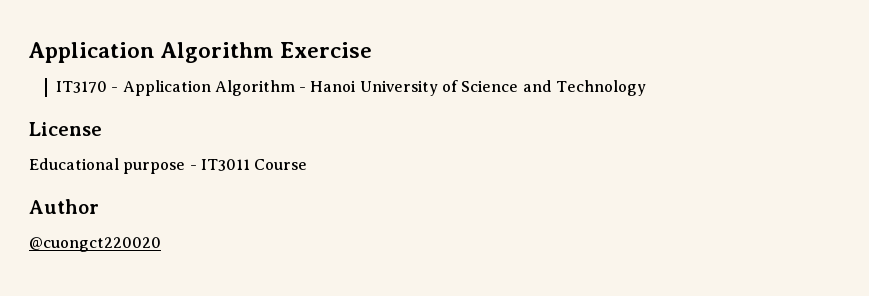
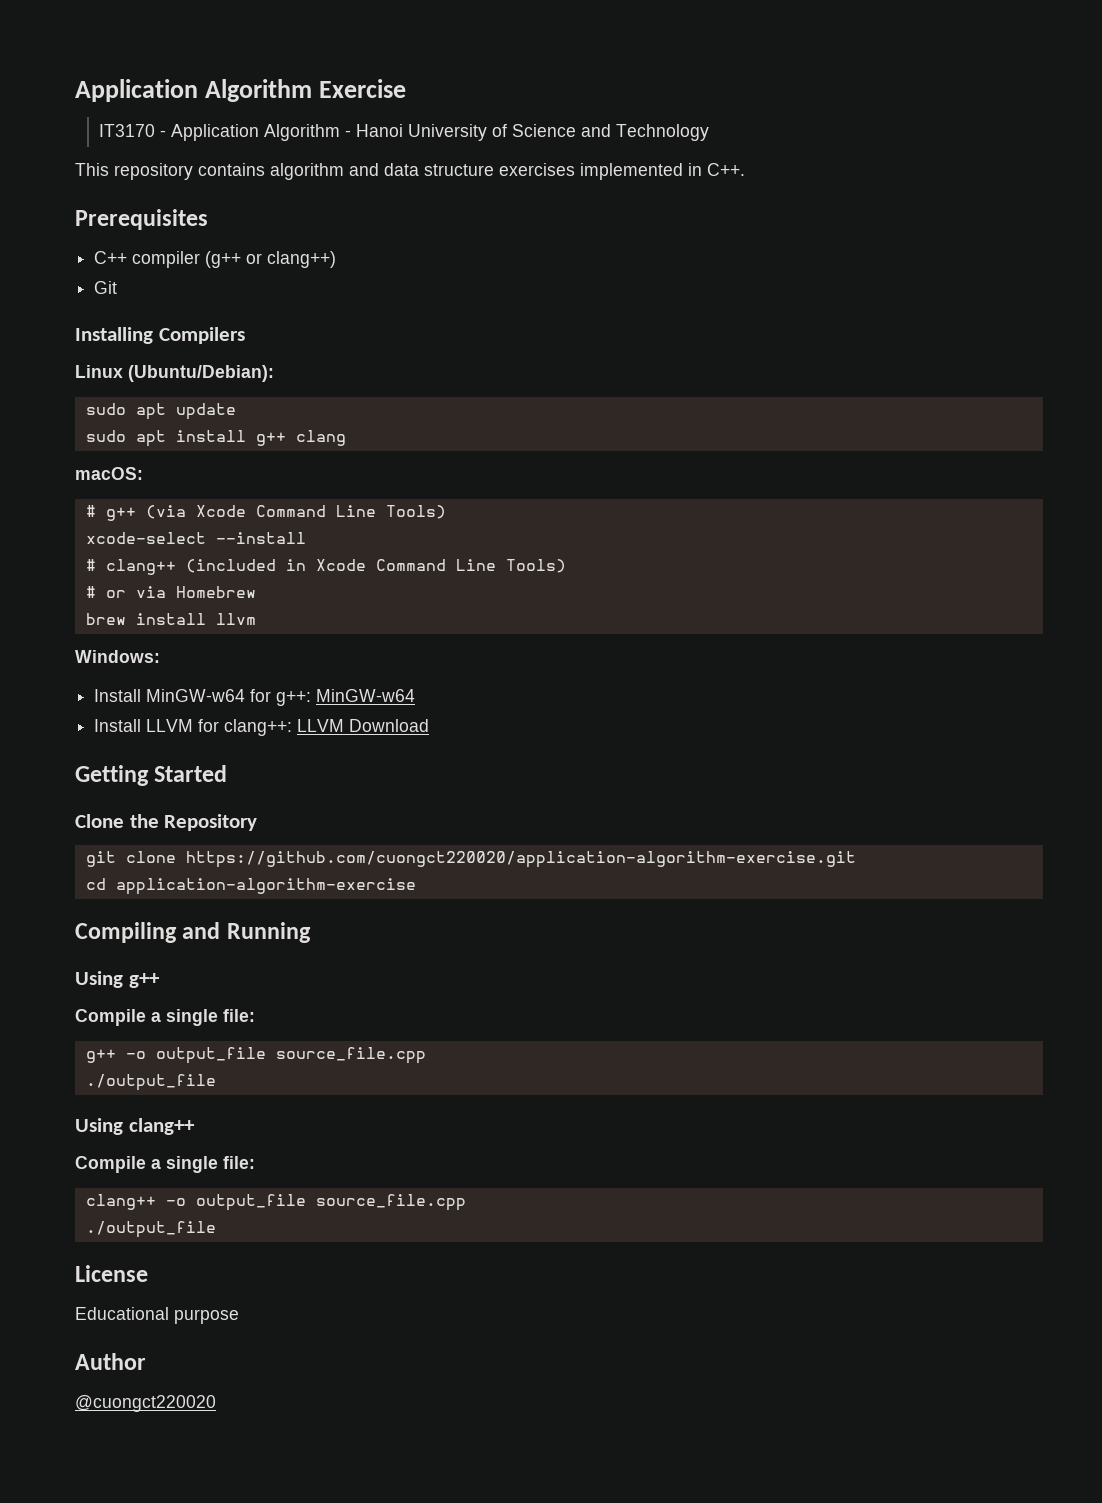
(647, 88) none -> [75,163,745,180] [75,209,208,230] [94,251,337,268] [94,281,118,294] [75,327,245,344] [75,365,274,382] [85,403,236,420] [85,430,346,447] [75,467,143,480] [85,505,446,521] [85,532,306,544] [85,559,566,575] [85,586,256,598] [85,613,256,625] [75,650,160,663] [94,689,416,706] [94,719,430,736] [75,765,228,786] [75,814,258,831] [85,851,856,868] [85,878,416,895] [75,922,311,943] [75,971,160,988] [75,1009,255,1026] [85,1047,426,1064] [85,1074,216,1091] [75,1118,195,1135] [75,1156,255,1173] [85,1194,466,1211] [85,1221,216,1238] // This repository contains algorithm and data structure exercises implemented in C++. // Prerequisites // C++ compiler (g++ or clang++) // Git // Installing Compilers // Linux (Ubuntu/Debian): // sudo apt update // sudo apt install g++ clang // macOS: // # g++ (via Xcode Command Line Tools) // xcode-select --install // # clang++ (included in Xcode Command Line Tools) // # or via Homebrew // brew install llvm // Windows: // Install MinGW-w64 for g++: MinGW-w64 // Install LLVM for clang++: LLVM Download // Getting Started // Clone the Repository // git clone https://github.com/cuongct220020/application-algorithm-exercise.git // cd application-algorithm-exercise // Compiling and Running // Using g++ // Compile a single file: // g++ -o output_file source_file.cpp // ./output_file // Using clang++ // Compile a single file: // clang++ -o output_file source_file.cpp // ./output_file
[189,159,308,171] - IT3011 Course -> (239, 1316) none

